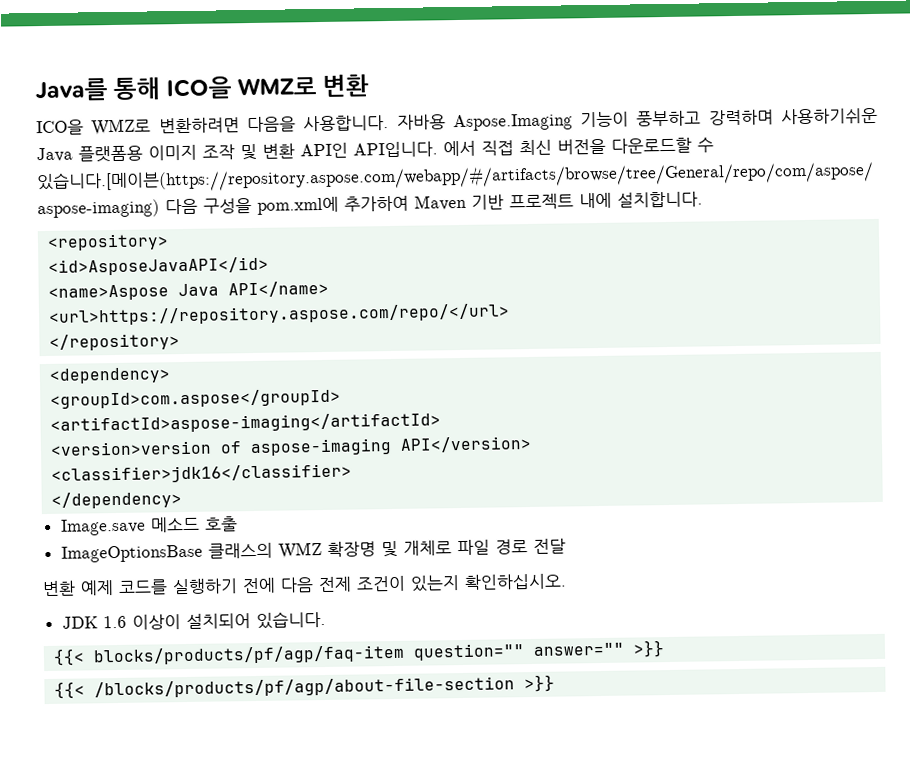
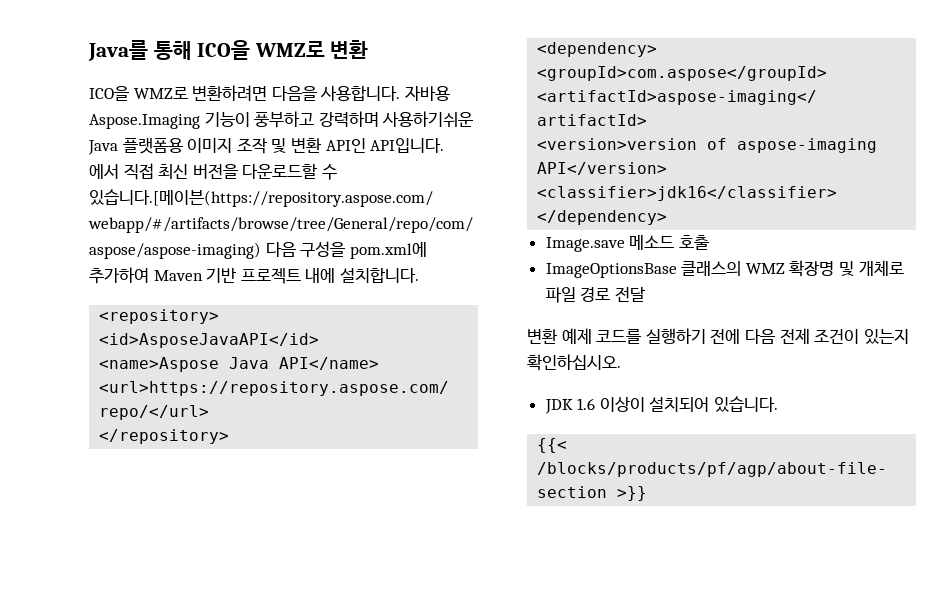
[53,640,666,666] // {{< blocks/products/pf/agp/faq-item question="" answer="" >}} -> (779, 404) none

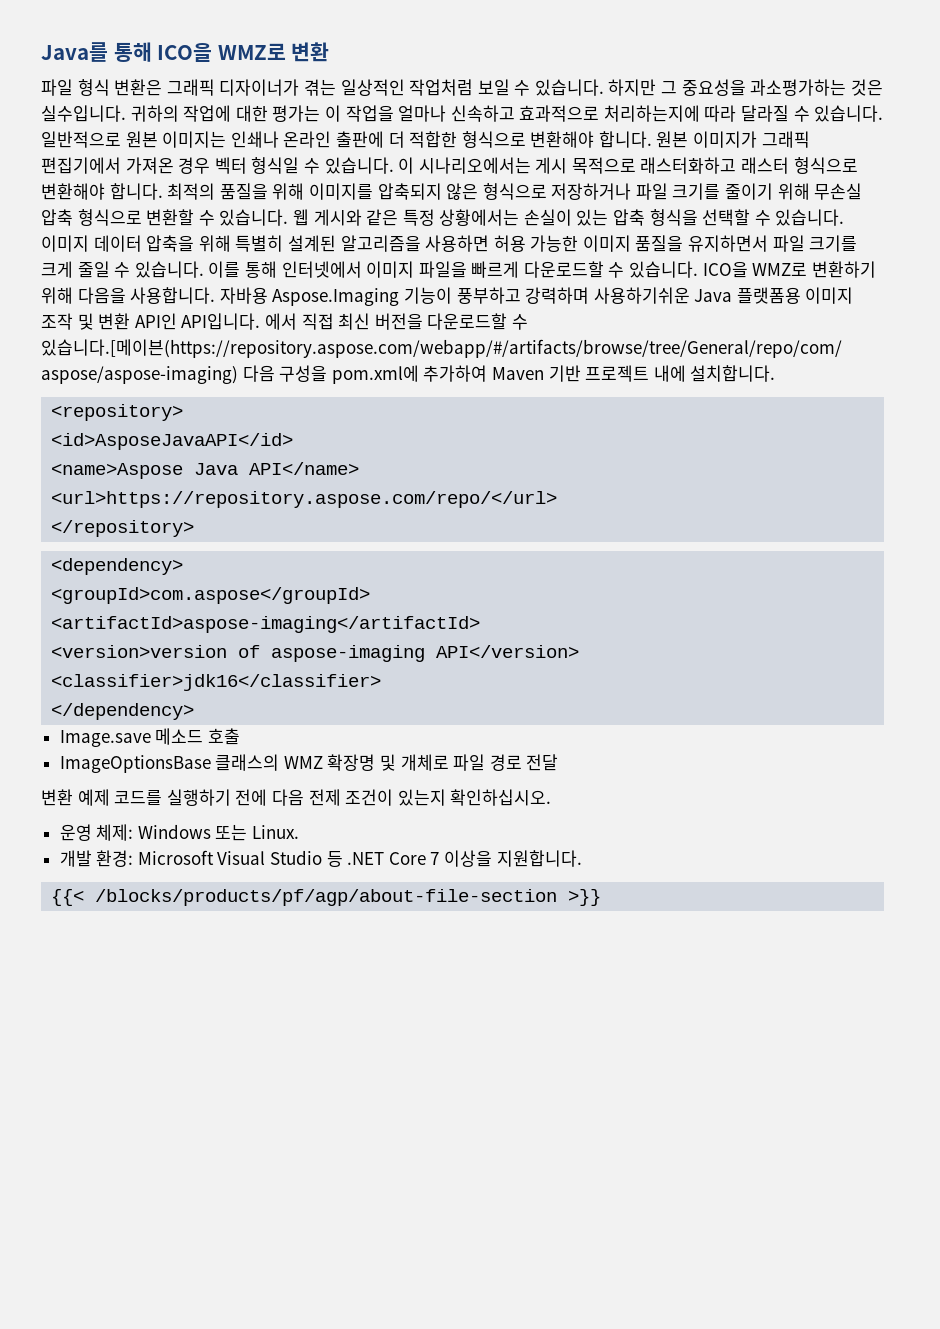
[89,85,268,101] ICO을 WMZ로 변환하려면 -> [41,79,883,96] [41,105,884,122] [41,131,810,148] [41,157,858,174] [41,183,863,200] [41,209,845,226] [41,235,858,252] [41,261,876,278] [41,287,73,304] 파일 형식 변환은 그래픽 디자이너가 겪는 일상적인 작업처럼 보일 수 있습니다. 하지만 그 중요성을 과소평가하는 것은 실수입니다. 귀하의 작업에 대한 평가는 이 작업을 얼마나 신속하고 효과적으로 처리하는지에 따라 달라질 수 있습니다. 일반적으로 원본 이미지는 인쇄나 온라인 출판에 더 적합한 형식으로 변환해야 합니다. 원본 이미지가 그래픽 편집기에서 가져온 경우 벡터 형식일 수 있습니다. 이 시나리오에서는 게시 목적으로 래스터화하고 래스터 형식으로 변환해야 합니다. 최적의 품질을 위해 이미지를 압축되지 않은 형식으로 저장하거나 파일 크기를 줄이기 위해 무손실 압축 형식으로 변환할 수 있습니다. 웹 게시와 같은 특정 상황에서는 손실이 있는 압축 형식을 선택할 수 있습니다. 이미지 데이터 압축을 위해 특별히 설계된 알고리즘을 사용하면 허용 가능한 이미지 품질을 유지하면서 파일 크기를 크게 줄일 수 있습니다. 이를 통해 인터넷에서 이미지 파일을 빠르게 다운로드할 수 있습니다. ICO을 WMZ로 변환하기 위해
[544,396,779,414] JDK 1.6 이상이 설치되어 있습니다. -> [59,824,300,841] [59,850,582,867] 운영 체제: Windows 또는 Linux. // 개발 환경: Microsoft Visual Studio 등 .NET Core 7 이상을 지원합니다.

